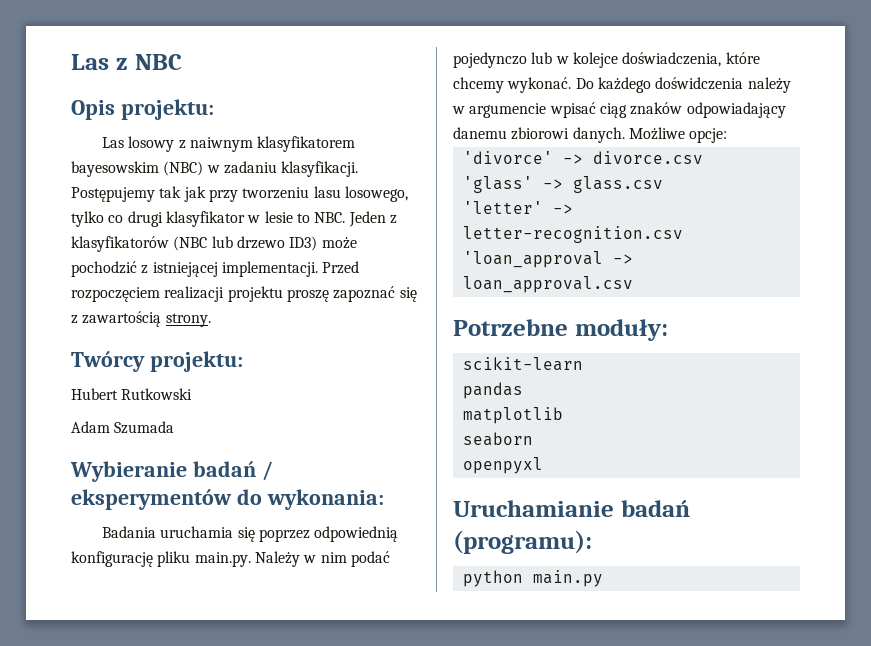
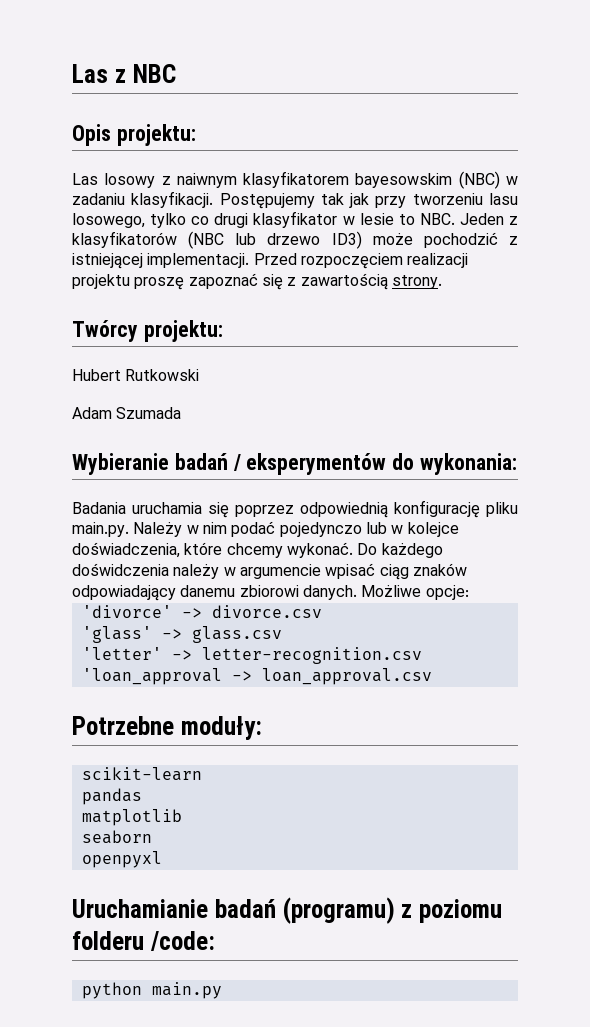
[453,530,592,554] (programu): -> [282,897,502,924] [72,931,215,951] (programu) z poziomu folderu /code:

